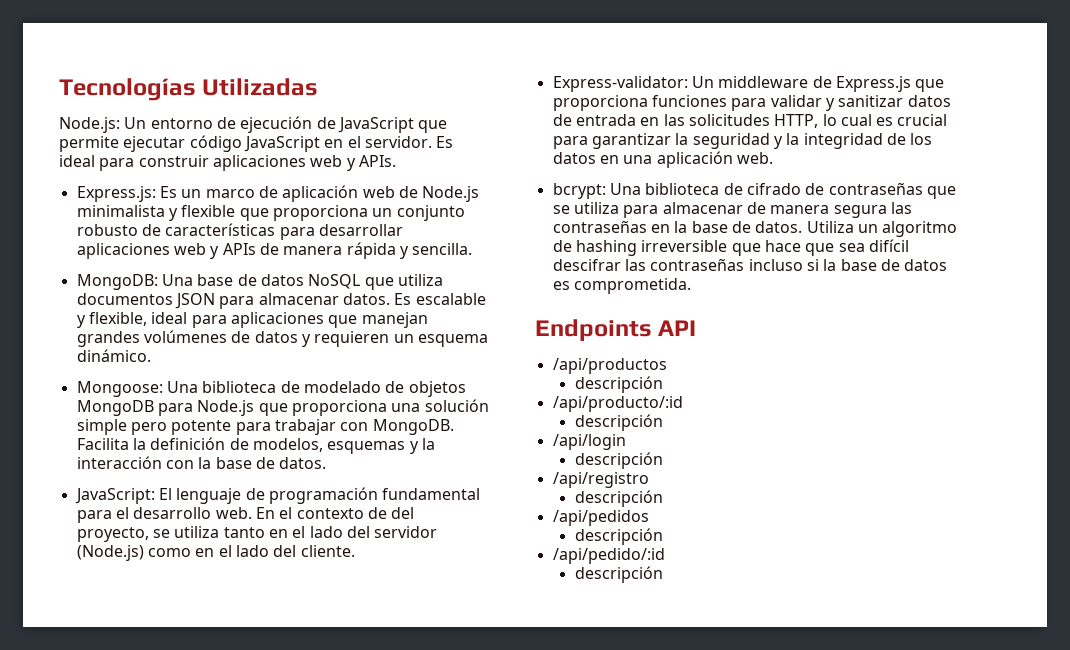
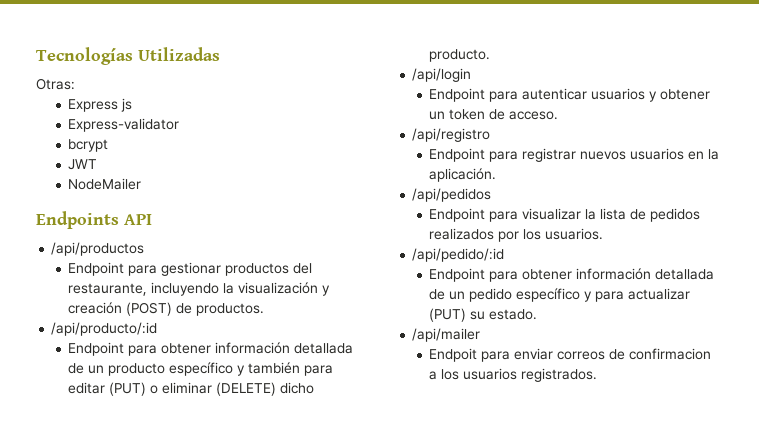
[59,116,448,133] [59,135,454,152] [59,155,396,171] [76,185,480,202] [76,205,465,221] [76,223,403,240] [76,242,473,259] [76,274,443,290] [76,293,486,309] [76,312,428,328] [76,330,488,347] [76,349,151,362] [76,381,466,397] [76,399,489,416] [76,419,454,435] [76,437,435,454] [76,456,327,469] [74,487,481,504] [76,507,415,523] [76,526,438,542] [76,545,355,561] [552,76,945,92] [552,95,951,111] [552,114,948,128] [552,133,933,149] [552,151,773,168] [552,182,956,199] [552,202,912,218] [552,220,958,237] [552,239,909,256] [552,258,948,271] [552,278,691,294] [535,319,697,341] [552,358,667,374] [574,376,663,393] [552,396,683,412] [574,414,663,431] [552,434,626,450] [574,452,663,469] [552,472,649,488] [574,490,663,507] [552,510,649,526] [574,528,663,545] [552,548,665,564] [574,566,663,583] Node.js: Un entorno de ejecución de JavaScript que permite ejecutar código JavaScript en el servidor. Es ideal para construir aplicaciones web y APIs. // Express.js: Es un marco de aplicación web de Node.js minimalista y flexible que proporciona un conjunto robusto de características para desarrollar aplicaciones web y APIs de manera rápida y sencilla. // MongoDB: Una base de datos NoSQL que utiliza documentos JSON para almacenar datos. Es escalable y flexible, ideal para aplicaciones que manejan grandes volúmenes de datos y requieren un esquema dinámico. // Mongoose: Una biblioteca de modelado de objetos MongoDB para Node.js que proporciona una solución simple pero potente para trabajar con MongoDB. Facilita la definición de modelos, esquemas y la interacción con la base de datos. // JavaScript: El lenguaje de programación fundamental para el desarrollo web. En el contexto de del proyecto, se utiliza tanto en el lado del servidor (Node.js) como en el lado del cliente. // Express-validator: Un middleware de Express.js que proporciona funciones para validar y sanitizar datos de entrada en las solicitudes HTTP, lo cual es crucial para garantizar la seguridad y la integridad de los datos en una aplicación web. // bcrypt: Una biblioteca de cifrado de contraseñas que se utiliza para almacenar de manera segura las contraseñas en la base de datos. Utiliza un algoritmo de hashing irreversible que hace que sea difícil descifrar las contraseñas incluso si la base de datos es comprometida. // Endpoints API // /api/productos // descripción // /api/producto/:id // descripción // /api/login // descripción // /api/registro // descripción // /api/pedidos // descripción // /api/pedido/:id // descripción -> [36,78,75,90] [68,98,133,112] [68,118,180,132] [68,139,109,152] [68,159,98,170] [68,178,142,190] [36,211,152,229] [51,242,145,256] [68,262,313,276] [68,282,331,296] [68,302,265,316] [51,322,158,336] [68,342,354,356] [68,362,334,376] [68,382,315,396] [429,49,491,62] [412,68,472,82] [429,88,711,102] [429,109,559,120] [412,128,491,142] [429,148,720,162] [429,168,497,182] [412,188,492,202] [429,208,701,222] [429,228,604,242] [412,248,505,262] [429,268,715,282] [429,288,691,302] [429,308,538,322] [412,328,481,342] [429,348,712,362] [429,368,598,382] Otras: // Express js // Express-validator // bcrypt // JWT // NodeMailer // Endpoints API // /api/productos // Endpoint para gestionar productos del restaurante, incluyendo la visualización y creación (POST) de productos. // /api/producto/:id // Endpoint para obtener información detallada de un producto específico y también para editar (PUT) o eliminar (DELETE) dicho producto. // /api/login // Endpoint para autenticar usuarios y obtener un token de acceso. // /api/registro // Endpoint para registrar nuevos usuarios en la aplicación. // /api/pedidos // Endpoint para visualizar la lista de pedidos realizados por los usuarios. // /api/pedido/:id // Endpoint para obtener información detallada de un pedido específico y para actualizar (PUT) su estado. // /api/mailer // Endpoit para enviar correos de confirmacion a los usuarios registrados.

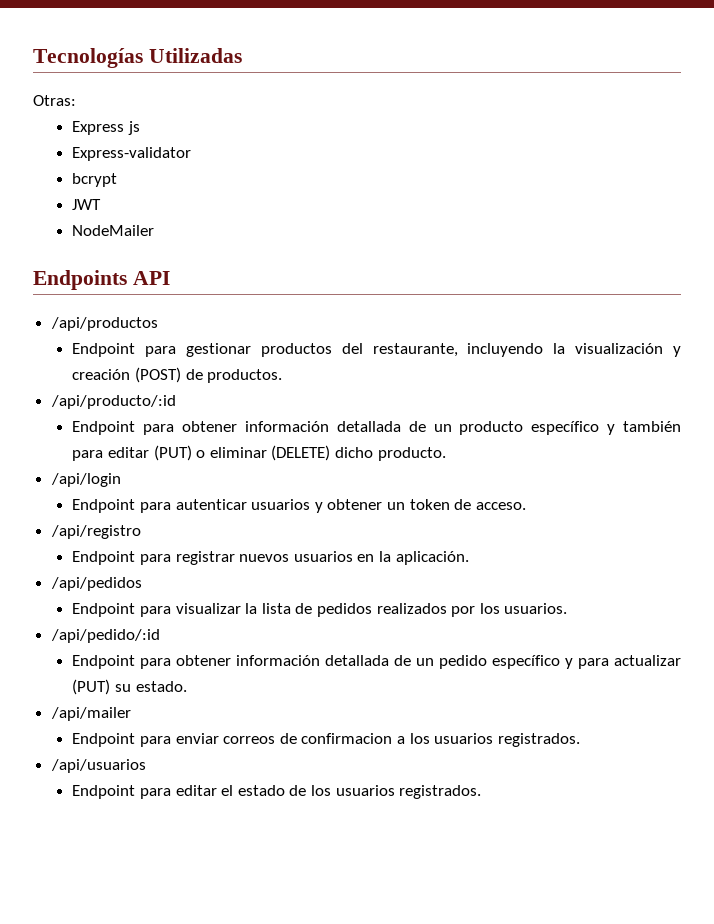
[429,348,478,362] Endpoit -> [72,733,136,747] Endpoint
(598, 375) none -> [50,759,146,773] [72,785,482,799] // /api/usuarios // Endpoint para editar el estado de los usuarios registrados.

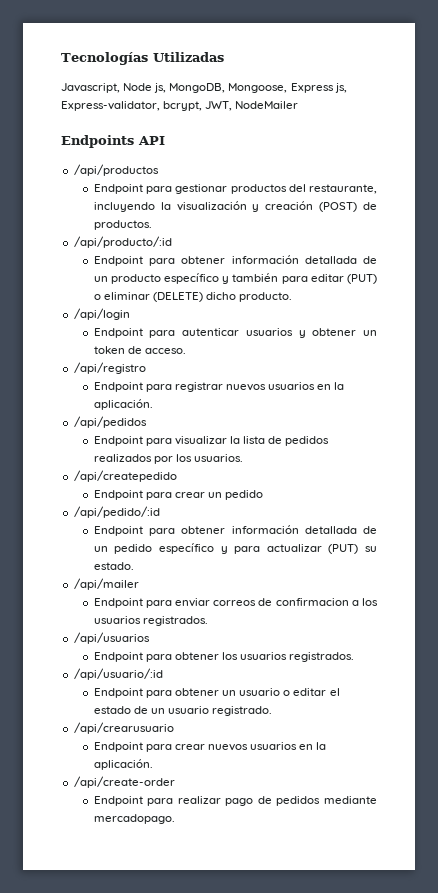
[33,95,76,106] [72,121,141,135] [72,147,192,161] [72,173,118,187] [72,199,102,210] Otras: // Express js // Express-validator // bcrypt // JWT // -> [61,83,347,93] [61,101,233,111] Javascript, Node js, MongoDB, Mongoose, Express js, Express-validator, bcrypt, JWT,
(568, 608) none -> [73,470,177,482] [93,490,264,500] // /api/createpedido // Endpoint para crear un pedido
[175,785,482,799] editar el estado de los usuarios registrados. -> [174,652,355,662] [73,668,163,680] [93,688,340,698] [93,706,273,716] [73,722,174,734] [93,742,327,752] [93,759,153,770] [73,776,175,788] [93,796,377,806] [93,814,175,824] obtener los usuarios registrados. // /api/usuario/:id // Endpoint para obtener un usuario o editar el estado de un usuario registrado. // /api/crearusuario // Endpoint para crear nuevos usuarios en la aplicación. // /api/create-order // Endpoint para realizar pago de pedidos mediante mercadopago.

